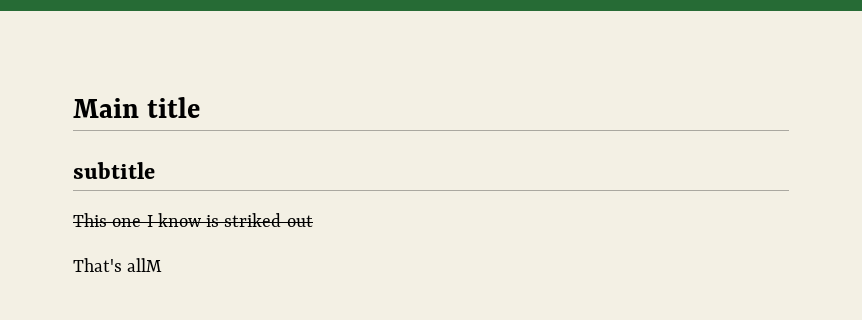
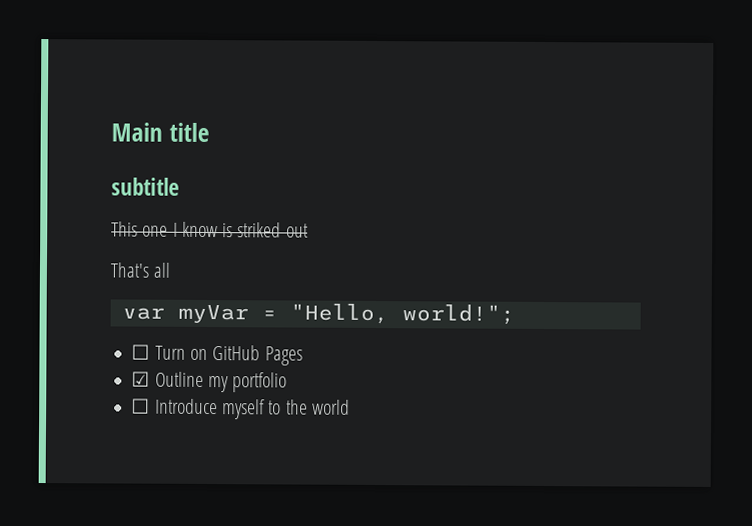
[127,258,163,272] allM -> [153,262,171,278] [121,303,515,325] [131,344,303,366] [131,371,288,393] [131,398,350,420] all // var myVar = "Hello, world!"; // ☐ Turn on GitHub Pages // ☑ Outline my portfolio // ☐ Introduce myself to the world

